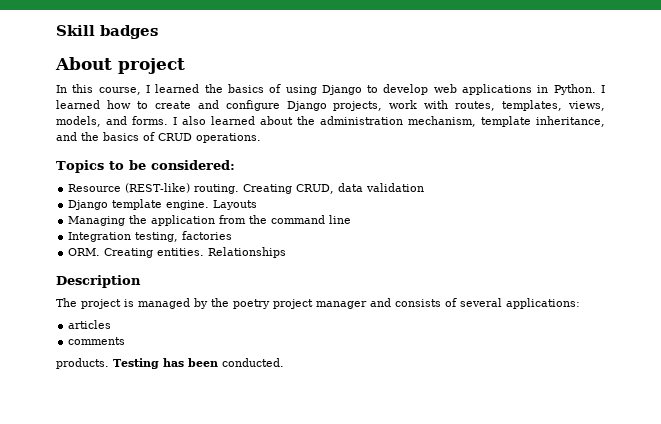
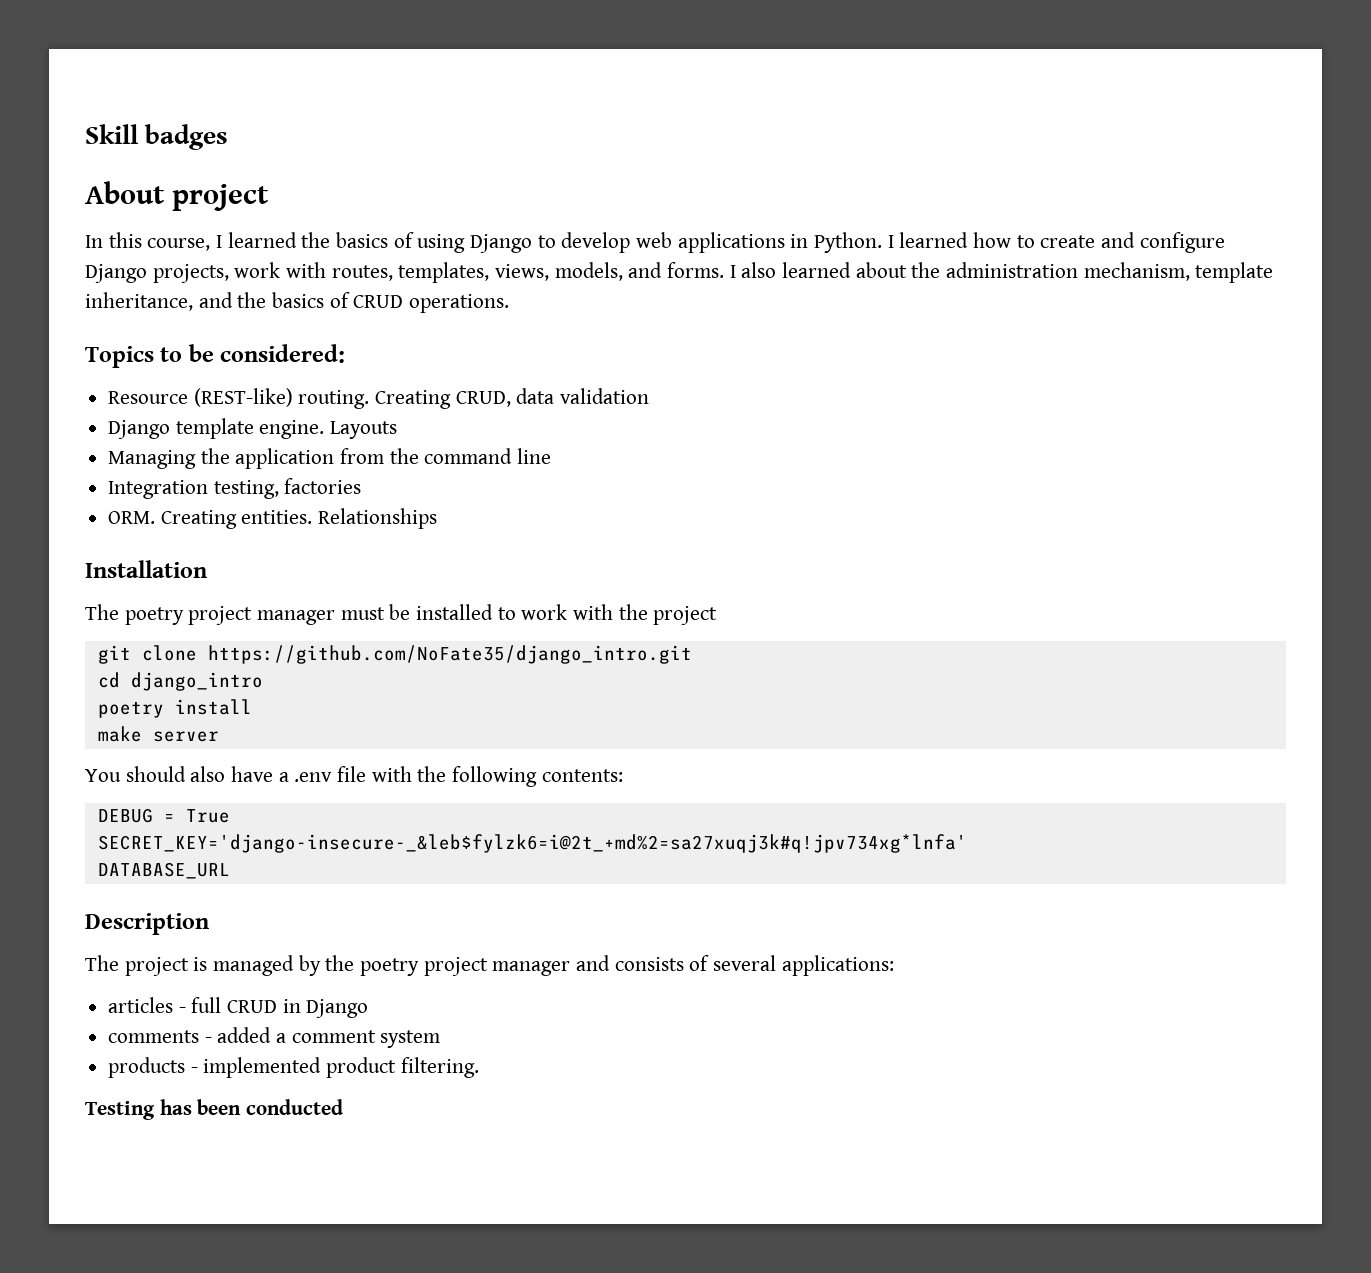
(287, 252) none -> [85,560,207,578] [85,604,718,625] [97,645,692,664] [97,672,263,691] [97,699,252,718] [97,726,219,742] [85,766,623,787] [97,808,230,823] [97,834,967,853] [97,862,230,879] // Installation // The poetry project manager must be installed to work with the project // git clone https://github.com/NoFate35/django_intro.git // cd django_intro // poetry install // make server // You should also have a .env file with the following contents: // DEBUG = True // SECRET_KEY='django-insecure-_&leb$fylzk6=i@2t_+md%2=sa27xuqj3k#q!jpv734xg*lnfa' // DATABASE_URL
[68,337,126,345] [56,358,109,369] // comments // products. -> [178,997,369,1018] [108,1027,441,1048] [108,1057,479,1078] - full CRUD in Django // comments - added a comment system // products - implemented product filtering. //
[221,358,284,367] conducted. -> [246,1099,344,1115] conducted

